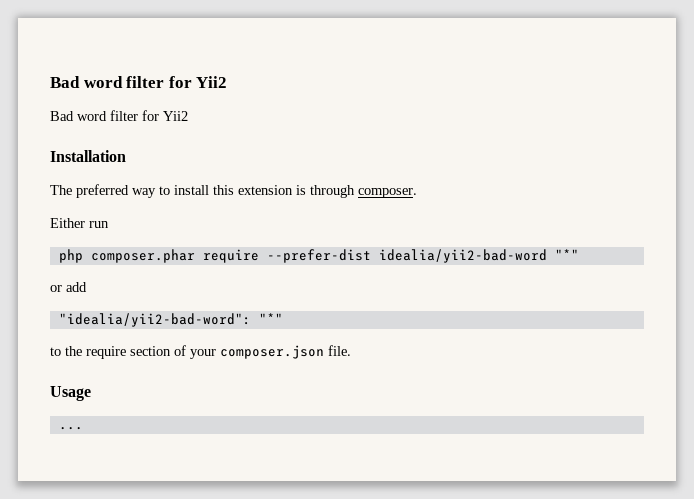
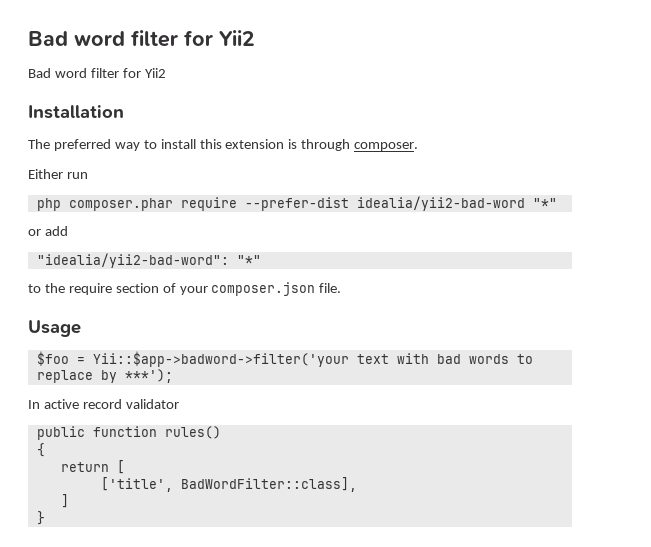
[58,427,83,430] ... -> [36,351,533,367] [36,369,173,383] [28,399,179,409] [36,426,221,440] [36,443,45,457] [60,460,125,474] [100,477,357,492] [60,494,69,508] [36,511,45,525] $foo = Yii::$app->badword->filter('your text with bad words to replace by ***'); // In active record validator // public function rules() // { // return [ // ['title', BadWordFilter::class], // ] // }

